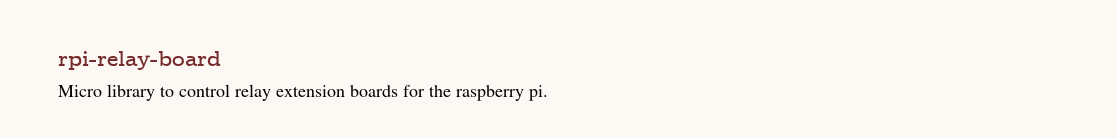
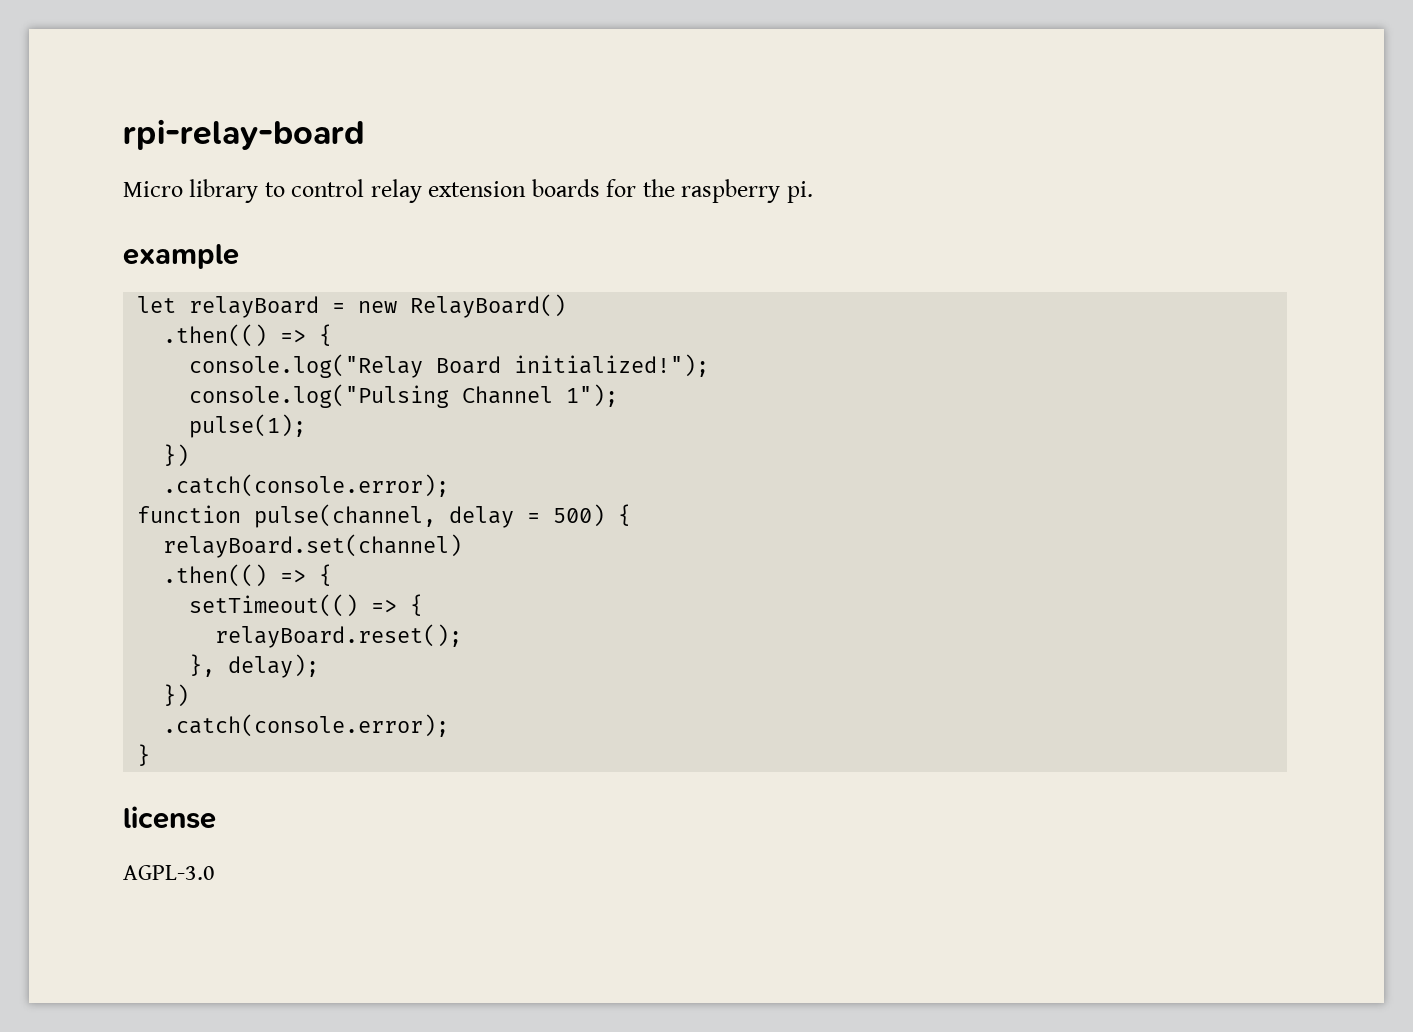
(548, 93) none -> [123,244,239,269] [137,294,567,318] [163,324,333,347] [189,354,710,378] [189,384,619,408] [189,414,307,438] [163,444,190,467] [163,474,450,497] [137,504,632,528] [163,534,463,558] [163,564,333,587] [189,594,424,617] [215,624,463,648] [189,654,320,678] [163,684,190,707] [163,714,450,737] [137,744,151,766] [123,806,216,829] [123,865,215,880] // example // let relayBoard = new RelayBoard() // .then(() => { // console.log("Relay Board initialized!"); // console.log("Pulsing Channel 1"); // pulse(1); // }) // .catch(console.error); // function pulse(channel, delay = 500) { // relayBoard.set(channel) // .then(() => { // setTimeout(() => { // relayBoard.reset(); // }, delay); // }) // .catch(console.error); // } // license // AGPL-3.0

